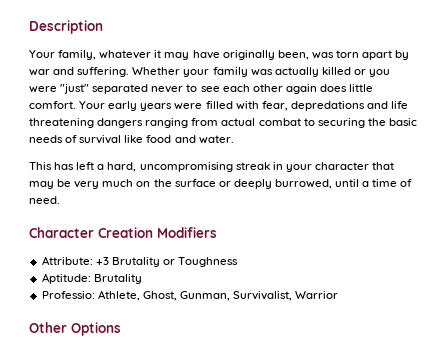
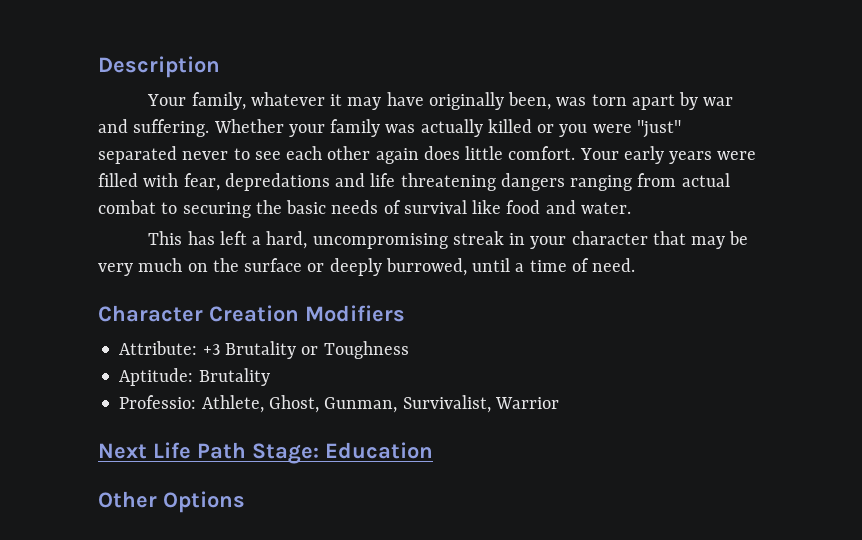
(339, 295) none -> [98,442,433,464] // Next Life Path Stage: Education

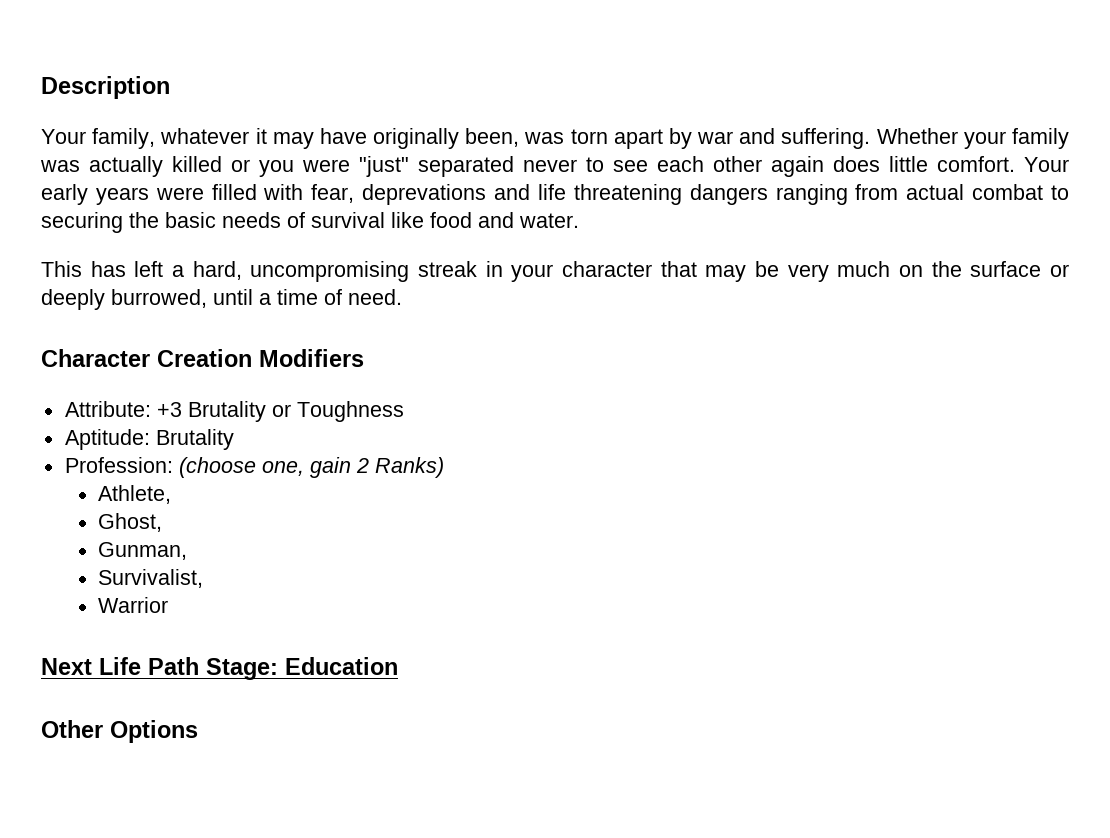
[224,173,330,191] depredations -> [362,184,487,205] deprevations
[119,395,197,409] Professio: -> [64,457,444,478] Profession: (choose one, gain 2 Ranks) //
(264, 404) none -> (172, 494) //
(319, 404) none -> (163, 522) //
(398, 405) none -> (188, 551) //
(491, 404) none -> (204, 578) //

